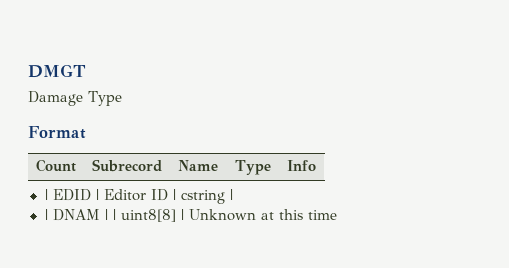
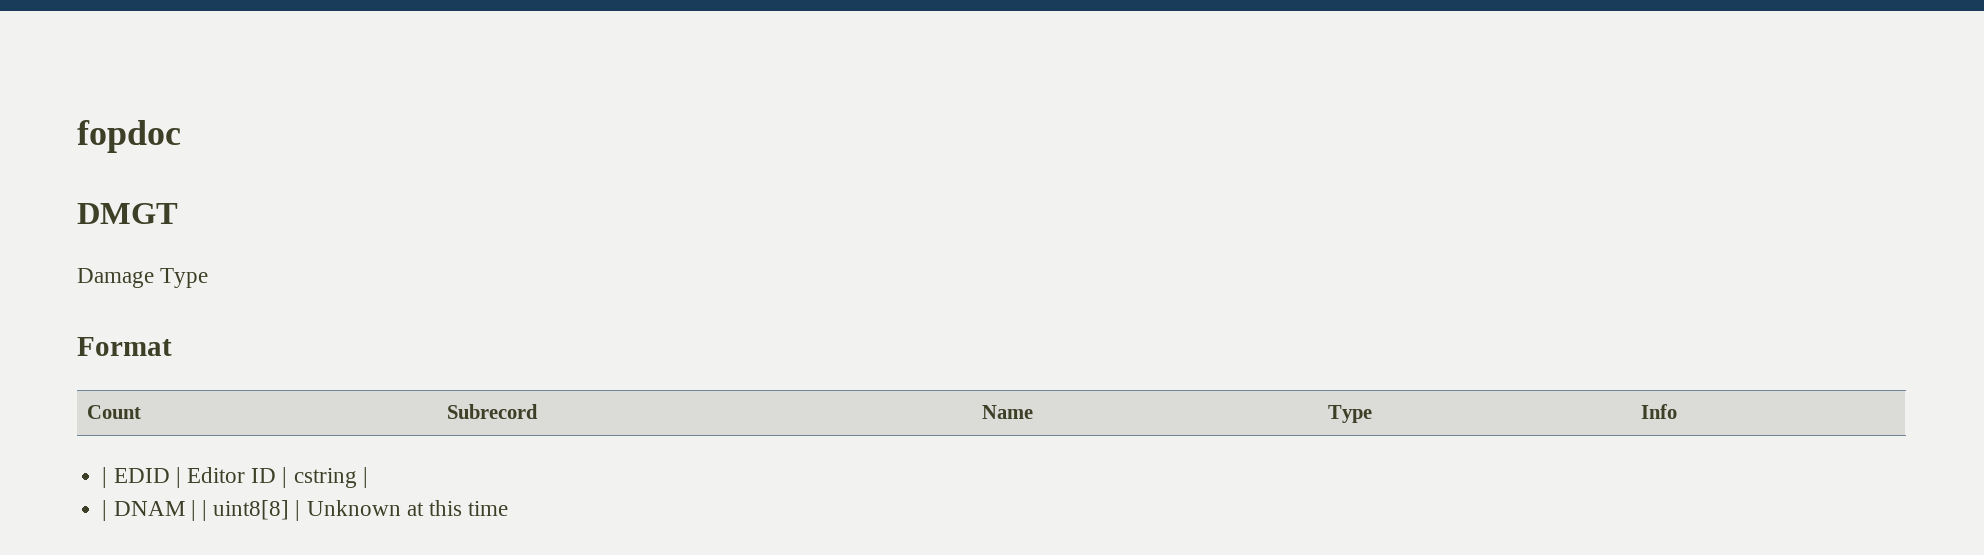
(28, 71) none -> [77,120,181,153] fopdoc //

